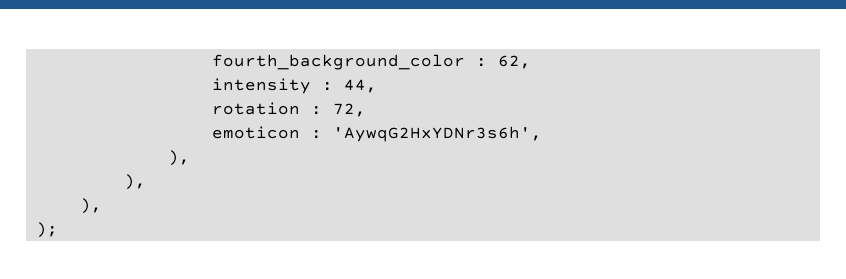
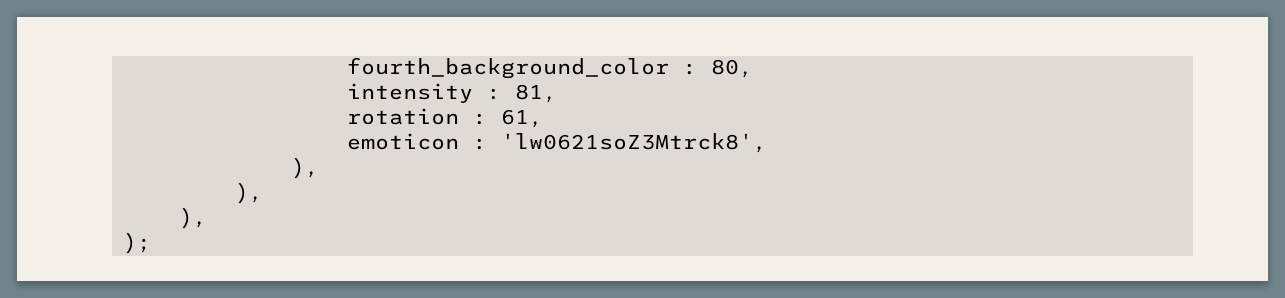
[497,55,531,69] 62, -> [711,59,754,78] 80,
[343,79,377,93] 44, -> [515,84,558,103] 81,
[332,103,366,117] 72, -> [501,109,544,128] 61,
[332,126,542,142] 'AywqG2HxYDNr3s6h', -> [501,133,768,153] 'lw0621soZ3Mtrck8',

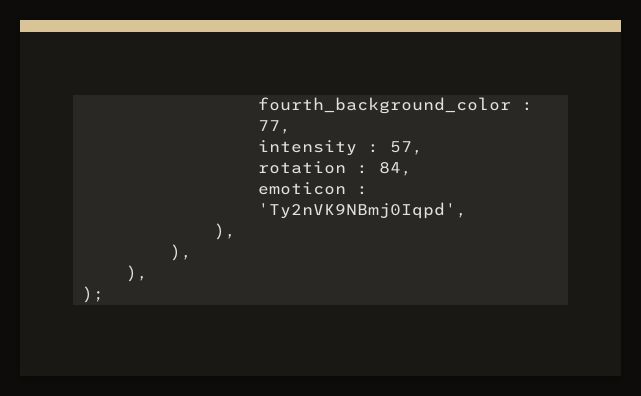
[711,59,754,78] 80, -> [258,120,291,134] 77,
[515,84,558,103] 81, -> [390,141,423,155] 57,
[501,109,544,128] 61, -> [379,162,412,176] 84,
[501,133,768,153] 'lw0621soZ3Mtrck8', -> [258,202,467,219] 'Ty2nVK9NBmj0Iqpd',

